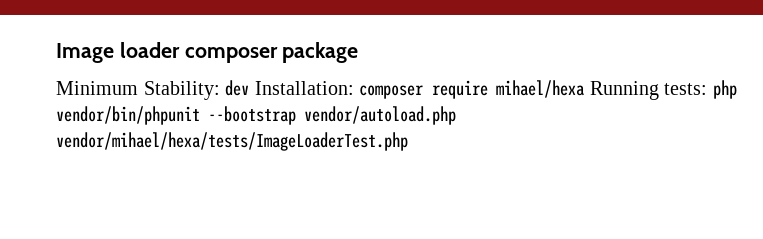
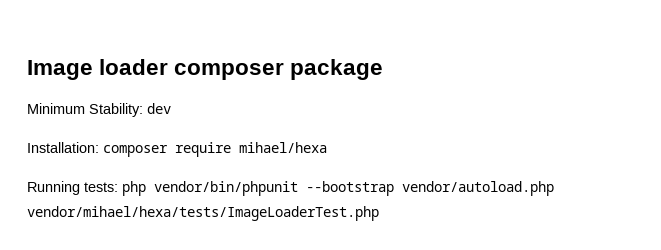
(250, 88) none -> (171, 108) //
(585, 89) none -> (327, 147) //

